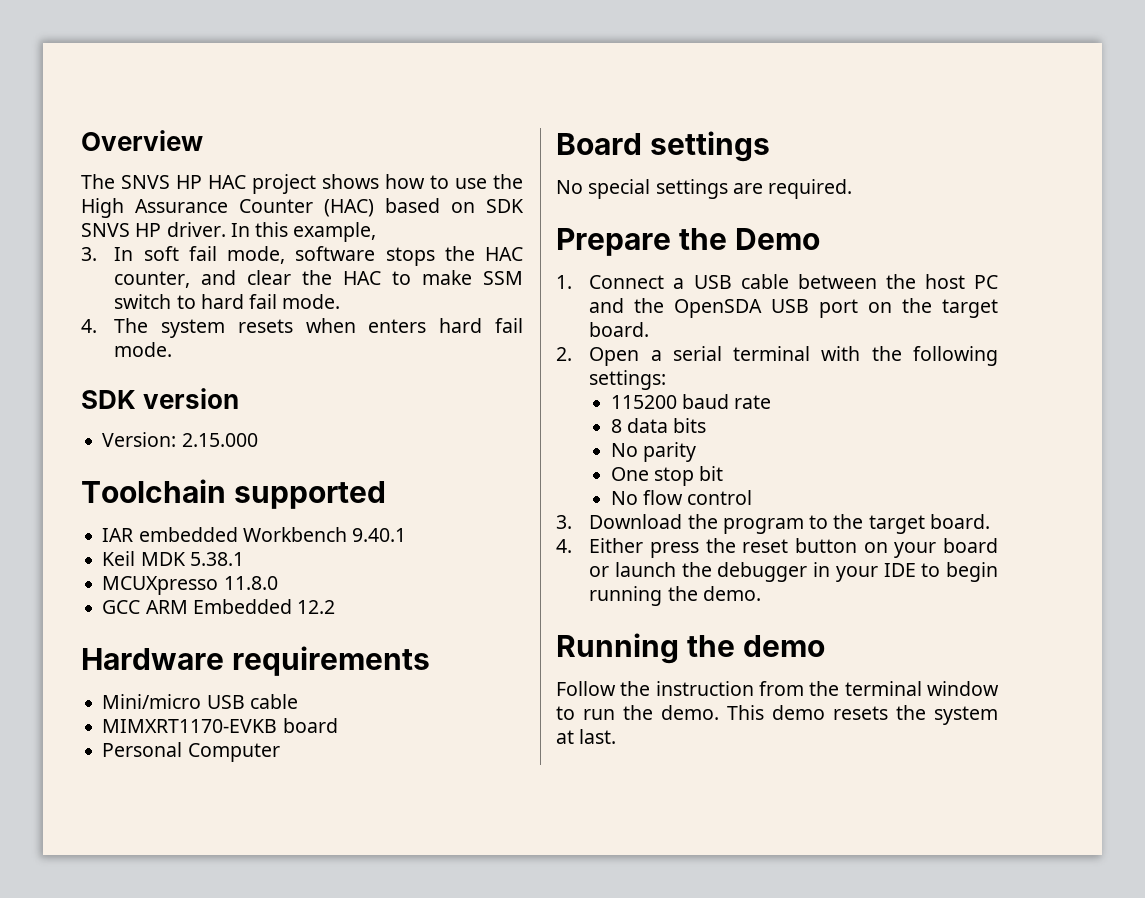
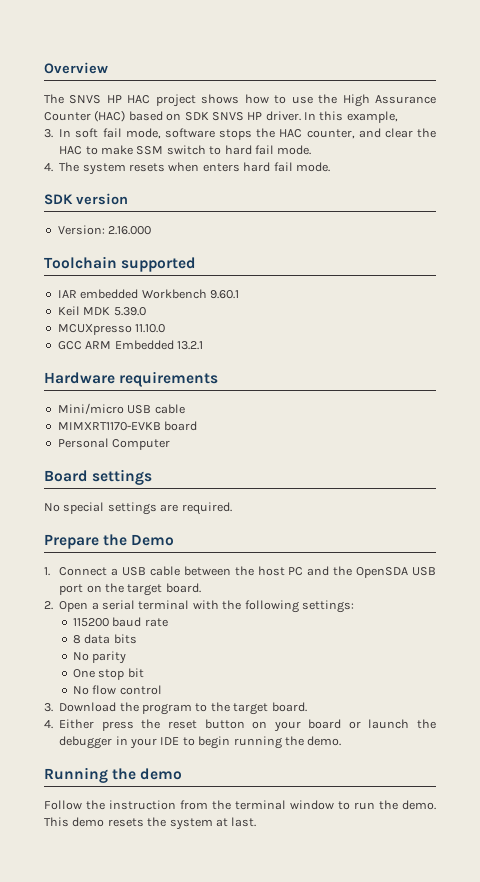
[181,433,258,447] 2.15.000 -> [108,226,152,235] 2.16.000
[352,528,407,542] 9.40.1 -> [209,290,239,299] 9.60.1
[189,552,244,566] 5.38.1 -> [113,307,146,316] 5.39.0
[223,576,278,590] 11.8.0 -> [135,324,166,333] 11.10.0
[297,600,336,614] 12.2 -> [176,341,203,350] 13.2.1

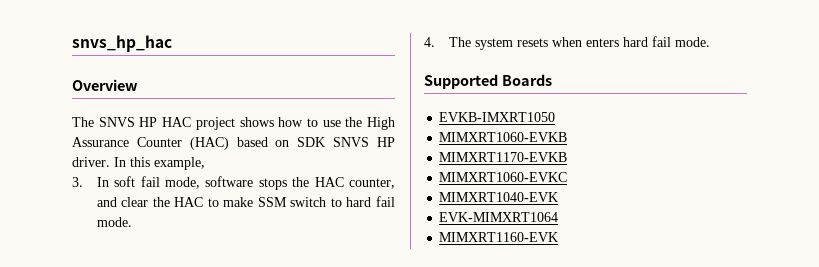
(44, 68) none -> [72,35,172,52] snvs_hp_hac //
[44,193,128,205] [57,225,152,235] [44,256,197,272] [57,289,239,299] [57,306,146,316] [57,324,166,335] [57,340,203,350] [44,371,219,387] [57,403,185,414] [57,421,198,431] [57,438,171,450] [44,469,153,485] [44,502,232,515] [44,534,175,549] [44,566,436,578] [59,583,201,596] [44,600,354,613] [72,617,168,627] [72,634,137,644] [72,651,127,664] [72,668,144,680] [72,685,162,695] [44,702,307,715] [44,719,436,732] [59,736,342,749] [44,767,183,783] [44,800,436,810] [44,817,257,830] SDK version // Version: 2.16.000 // Toolchain supported // IAR embedded Workbench 9.60.1 // Keil MDK 5.39.0 // MCUXpresso 11.10.0 // GCC ARM Embedded 13.2.1 // Hardware requirements // Mini/micro USB cable // MIMXRT1170-EVKB board // Personal Computer // Board settings // No special settings are required. // Prepare the Demo // 1. Connect a USB cable between the host PC and the OpenSDA USB port on the target board. // 2. Open a serial terminal with the following settings: // 115200 baud rate // 8 data bits // No parity // One stop bit // No flow control // 3. Download the program to the target board. // 4. Either press the reset button on your board or launch the debugger in your IDE to begin running the demo. // Running the demo // Follow the instruction from the terminal window to run the demo. This demo resets the system at last. -> [424,74,552,89] [439,112,556,122] [439,132,568,142] [439,152,568,162] [439,172,568,182] [439,192,559,202] [439,212,559,222] [439,232,559,242] Supported Boards // EVKB-IMXRT1050 // MIMXRT1060-EVKB // MIMXRT1170-EVKB // MIMXRT1060-EVKC // MIMXRT1040-EVK // EVK-MIMXRT1064 // MIMXRT1160-EVK

